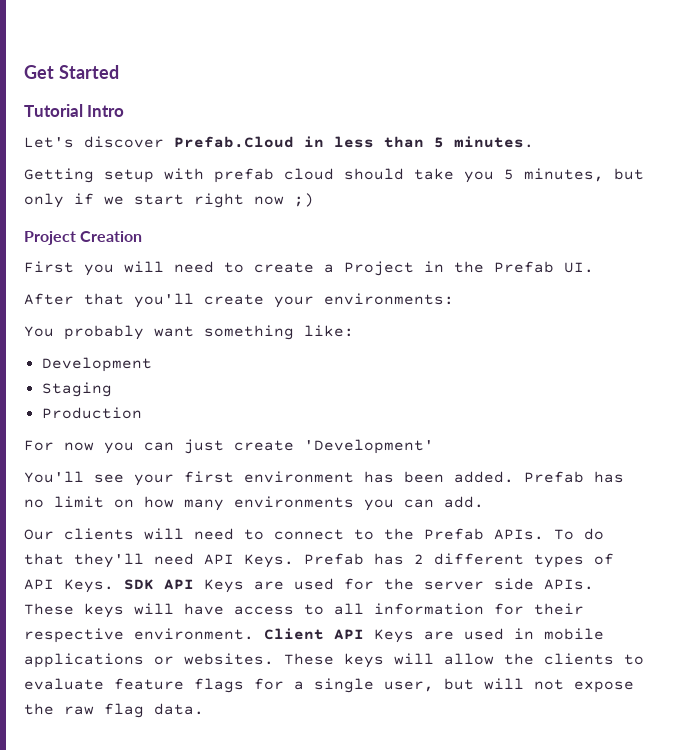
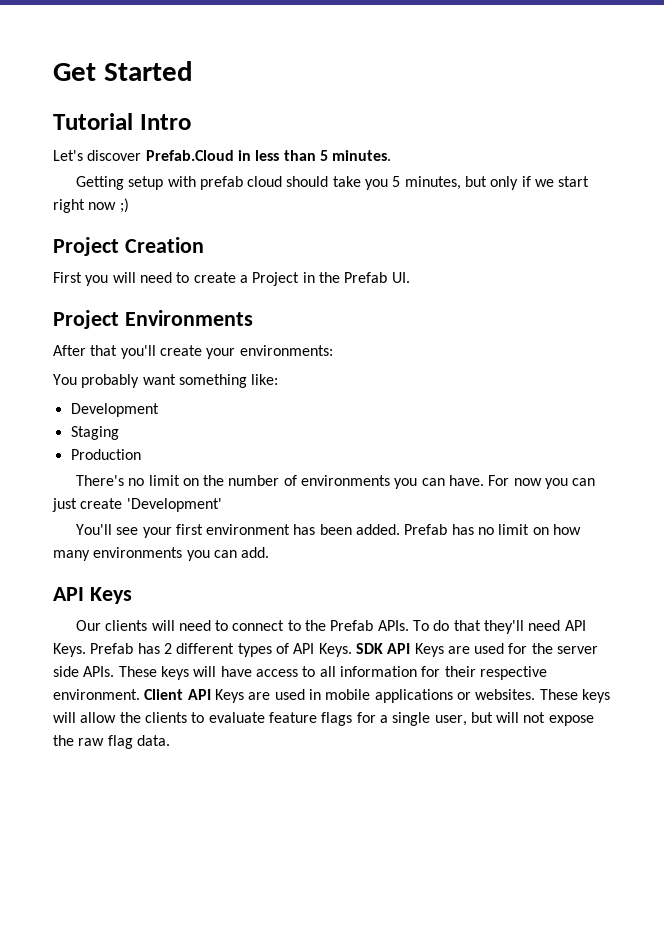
(594, 267) none -> [53,310,253,329] // Project Environments
(142, 413) none -> [75,475,485,489] There's no limit on the number of environments you can have.
(484, 502) none -> [53,587,132,604] // API Keys

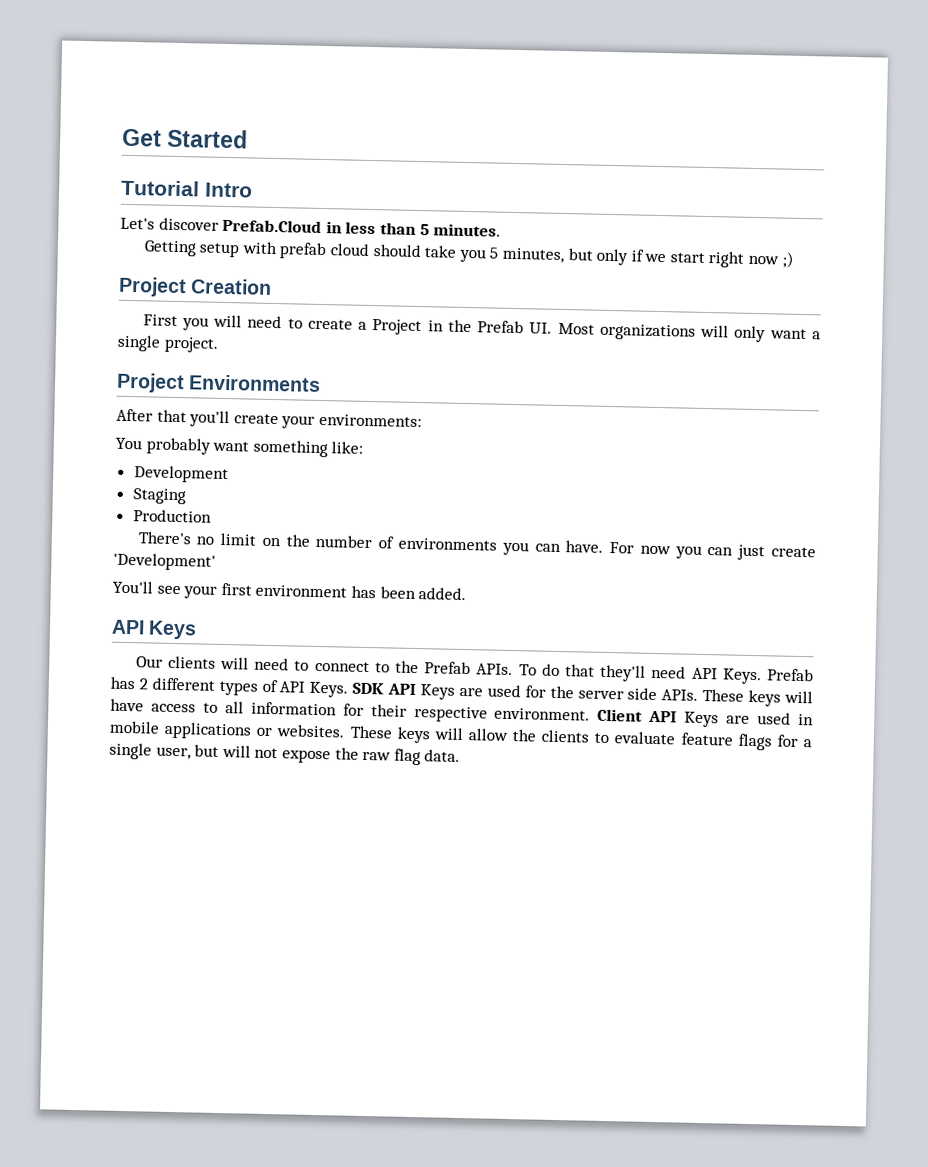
(410, 277) none -> [557,322,822,343] [117,334,219,353] Most organizations will only want a single project.
[404,524,582,535] [53,547,270,561] Prefab has no limit on how many environments you can add. -> (467, 594) none

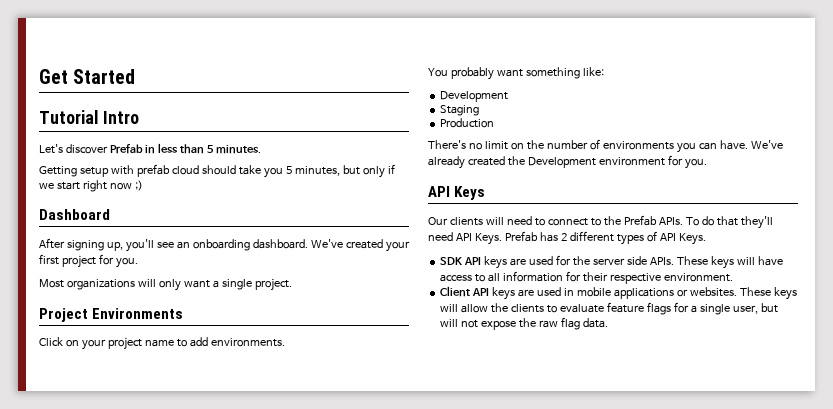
[222,218,323,233] Prefab.Cloud -> [109,144,143,154] Prefab
[118,276,273,298] [142,314,553,336] Project Creation // First you will need to create a Project in the Prefab UI. -> [39,209,110,220] [39,238,410,252] [39,254,138,268] Dashboard // After signing up, you'll see an onboarding dashboard. We've created your first project for you. //
[116,408,422,429] After that you'll create your environments: -> [39,337,285,350] Click on your project name to add environments.
[609,542,816,561] [113,552,216,571] [112,580,467,601] For now you can just create 'Development' // You'll see your first environment has been added. -> [750,140,783,149] [428,155,707,169] We've already created the Development environment for you.
(349, 689) none -> (706, 239) //
[420,684,456,700] Keys -> [484,256,508,269] keys
(591, 714) none -> (733, 277) //
[684,711,720,728] Keys -> [492,287,516,300] keys

